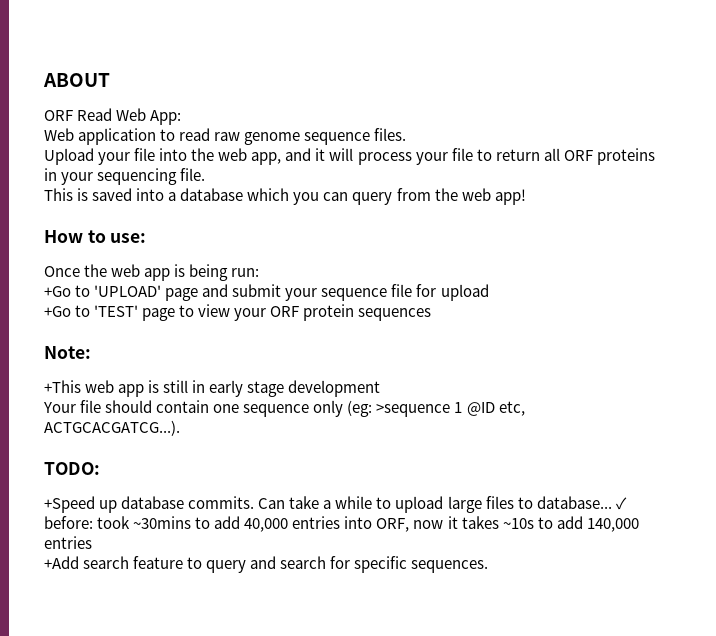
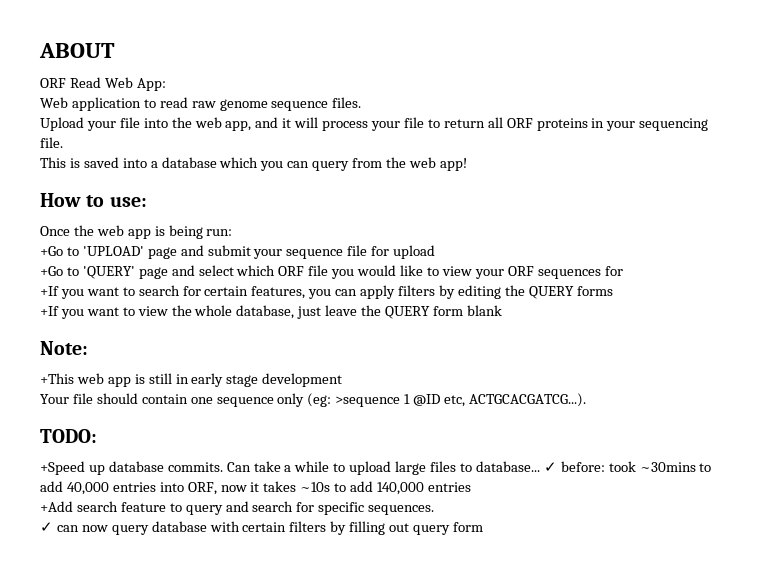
[94,305,176,321] 'TEST' page -> [82,265,424,279] 'QUERY' page and select which ORF file you would like
[303,304,355,321] protein -> (534, 271) none
(432, 314) none -> [604,266,623,276] [40,285,613,299] [40,305,502,319] for // +If you want to search for certain features, you can apply filters by editing the QUERY forms // +If you want to view the whole database, just leave the QUERY form blank
(489, 566) none -> [40,521,483,535] // ✓ can now query database with certain filters by filling out query form

